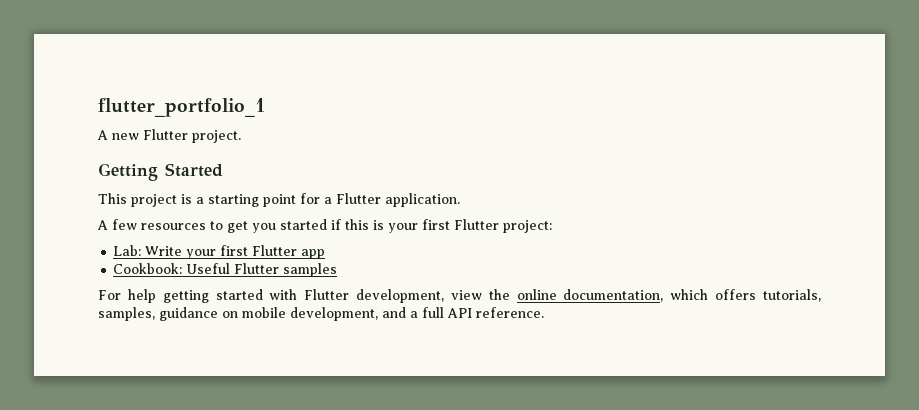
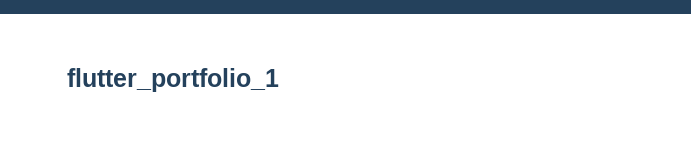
[97,129,241,143] [98,163,223,181] [98,193,460,207] [97,219,552,233] [113,245,326,259] [113,263,338,277] [98,289,821,303] [98,307,544,321] // A new Flutter project. // Getting Started // This project is a starting point for a Flutter application. // A few resources to get you started if this is your first Flutter project: // Lab: Write your first Flutter app // Cookbook: Useful Flutter samples // For help getting started with Flutter development, view the online documentation, which offers tutorials, samples, guidance on mobile development, and a full API reference. -> (279, 80) none

